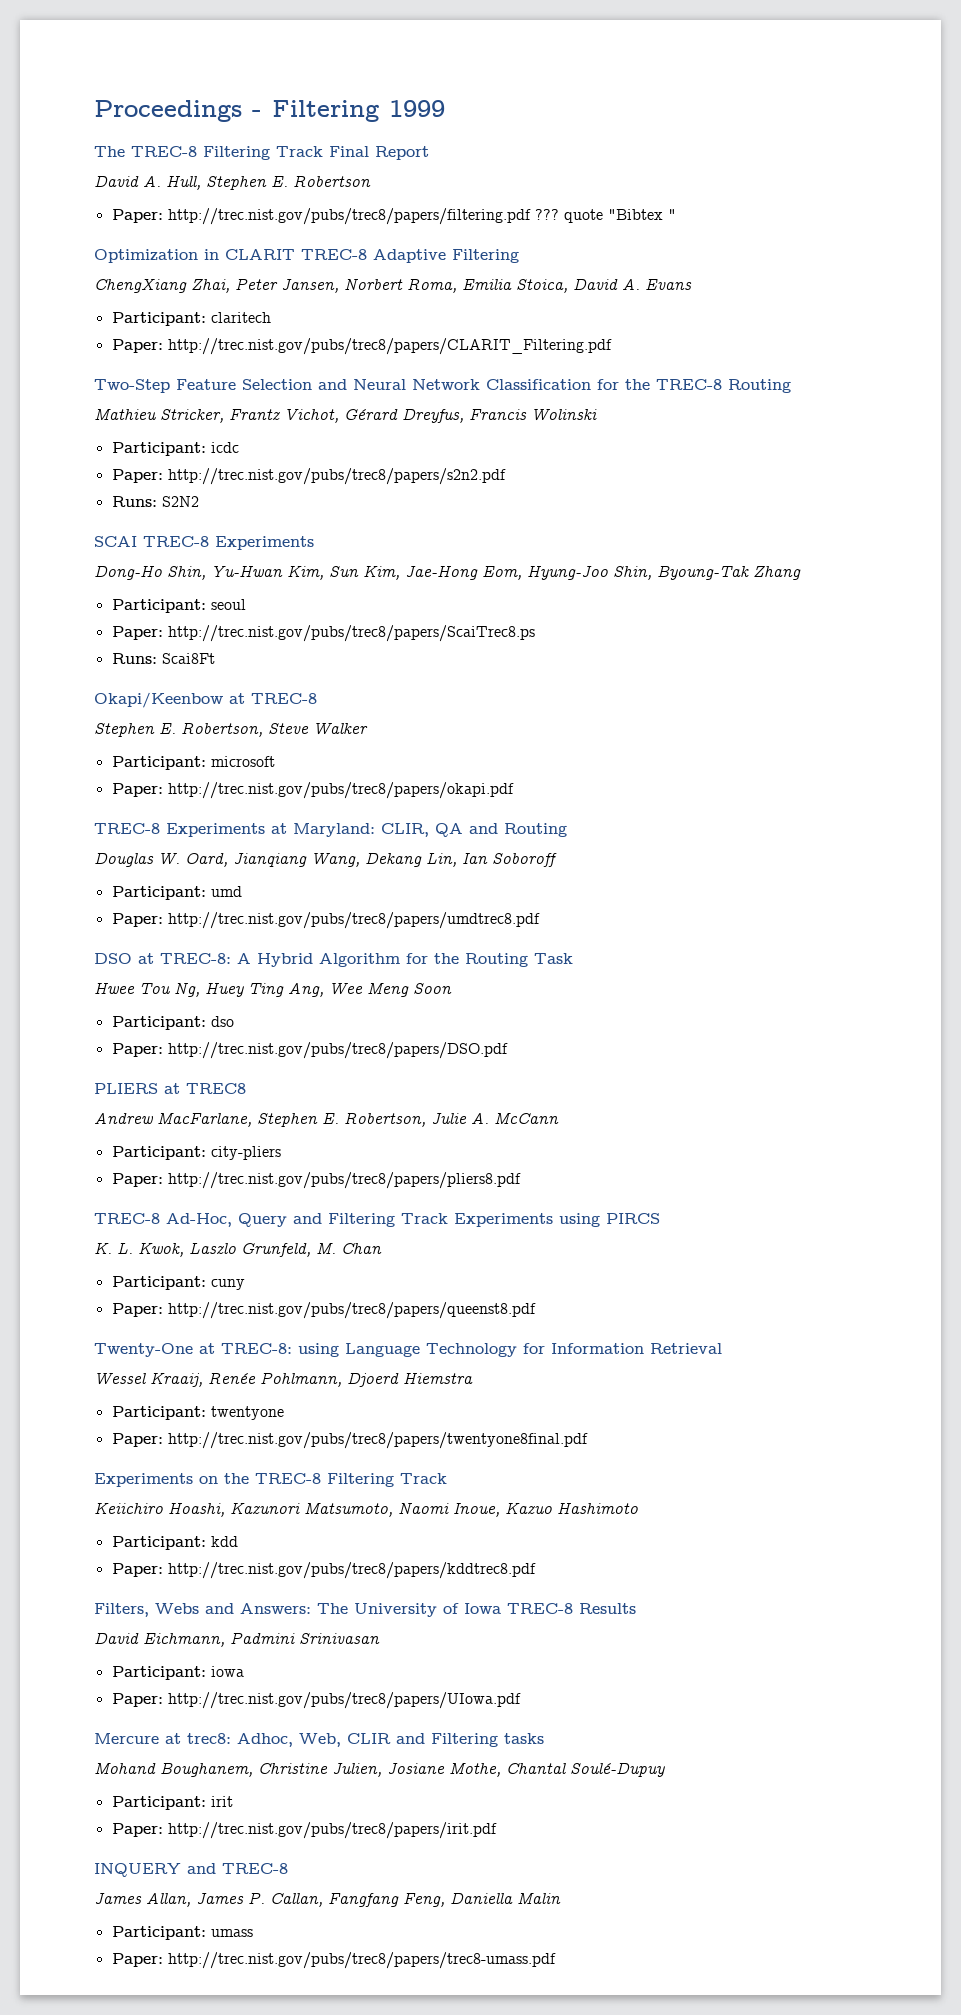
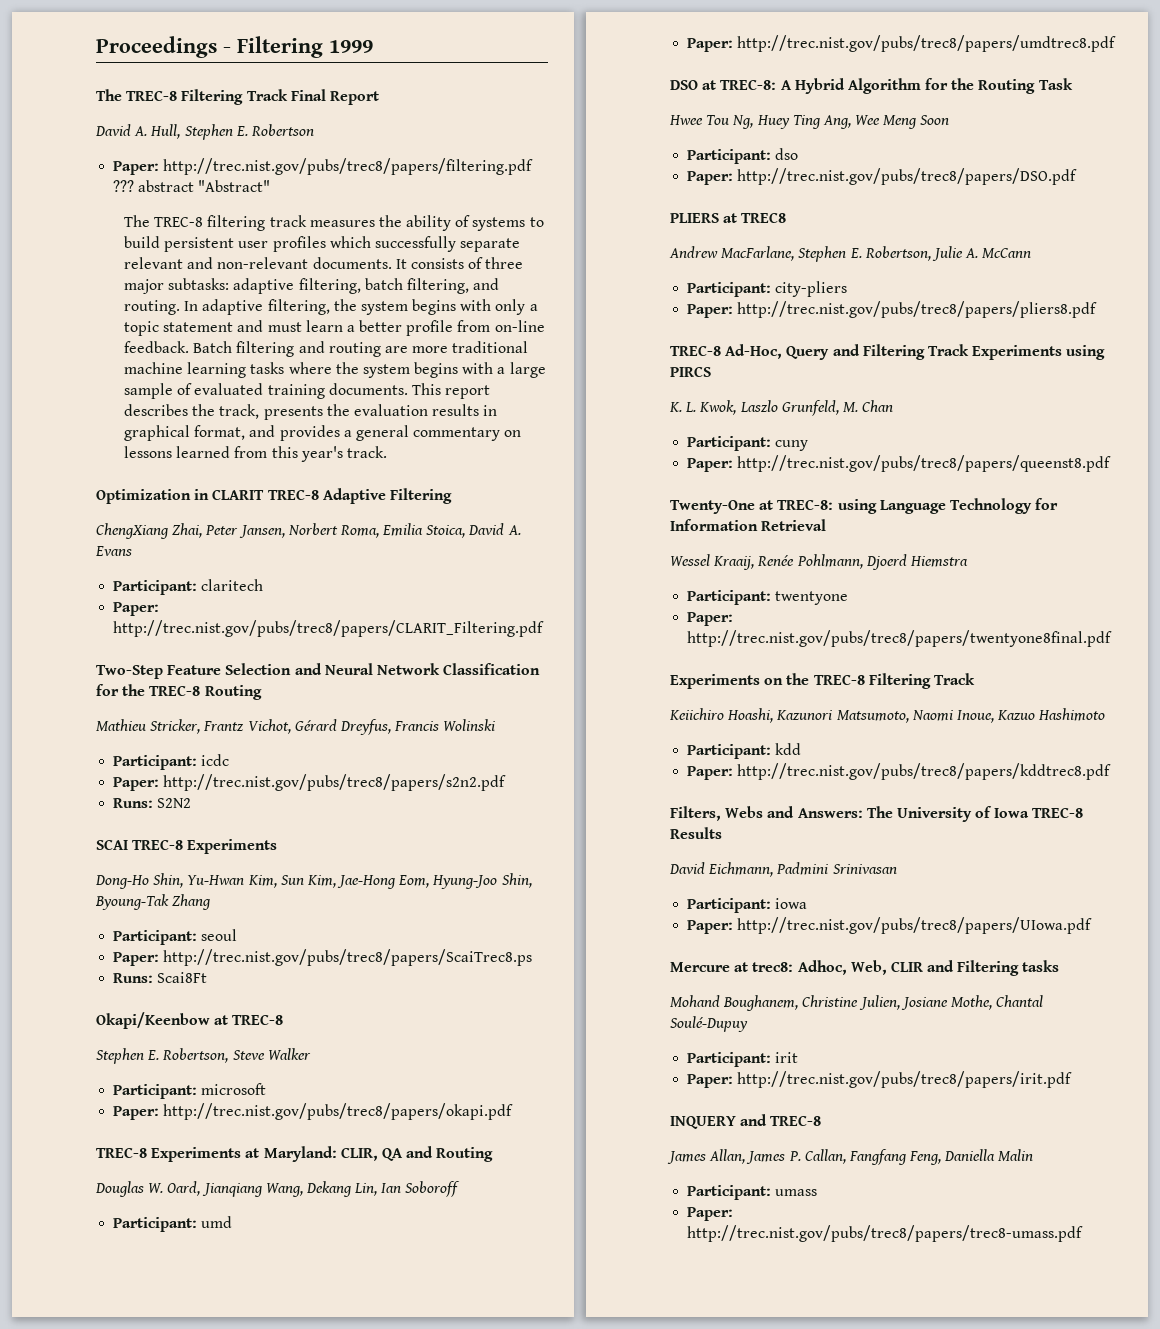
[563,209,676,223] quote "Bibtex " -> [138,180,271,192] [123,215,544,231] [123,236,521,252] [123,257,524,269] [123,278,500,294] [123,299,538,315] [123,320,545,336] [123,341,529,357] [123,362,546,378] [123,383,491,399] [123,404,498,420] [123,425,522,441] [123,446,387,462] abstract "Abstract" // The TREC-8 filtering track measures the ability of systems to build persistent user profiles which successfully separate relevant and non-relevant documents. It consists of three major subtasks: adaptive filtering, batch filtering, and routing. In adaptive filtering, the system begins with only a topic statement and must learn a better profile from on-line feedback. Batch filtering and routing are more traditional machine learning tasks where the system begins with a large sample of evaluated training documents. This report describes the track, presents the evaluation results in graphical format, and provides a general commentary on lessons learned from this year's track.

